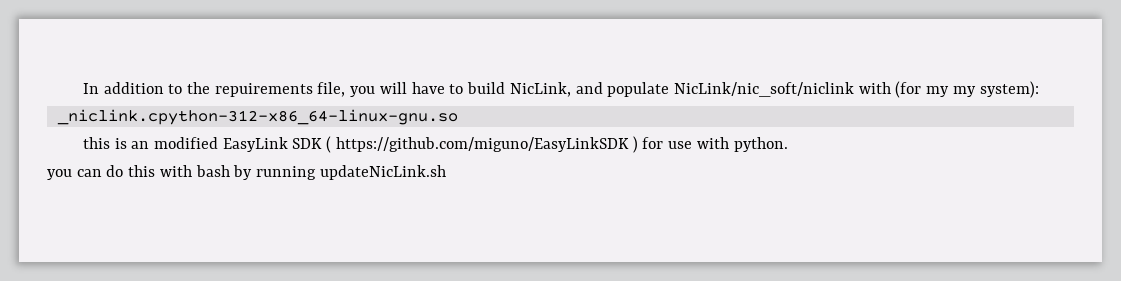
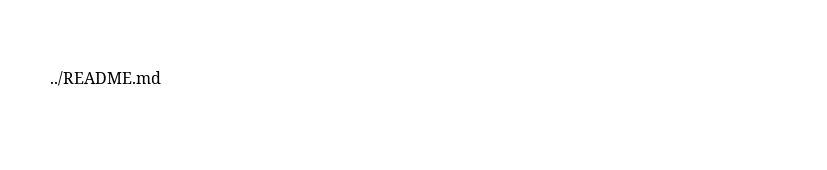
[82,81,1039,98] [56,109,458,125] [82,136,788,153] [47,165,446,180] In addition to the repuirements file, you will have to build NicLink, and populate NicLink/nic_soft/niclink with (for my my system): // _niclink.cpython-312-x86_64-linux-gnu.so // this is an modified EasyLink SDK ( https://github.com/miguno/EasyLinkSDK ) for use with python. // you can do this with bash by running updateNicLink.sh -> [50,71,161,86] ../README.md

